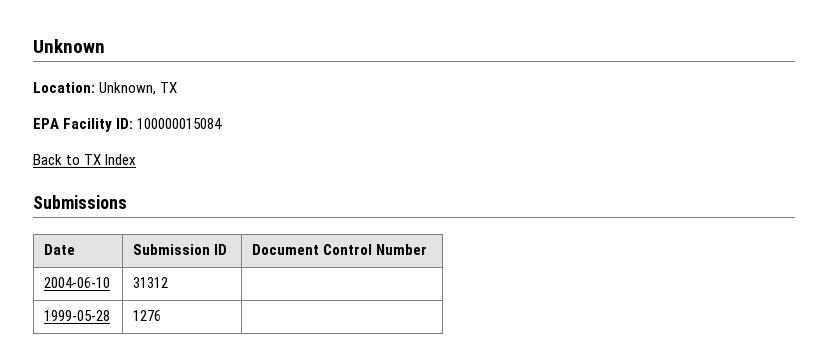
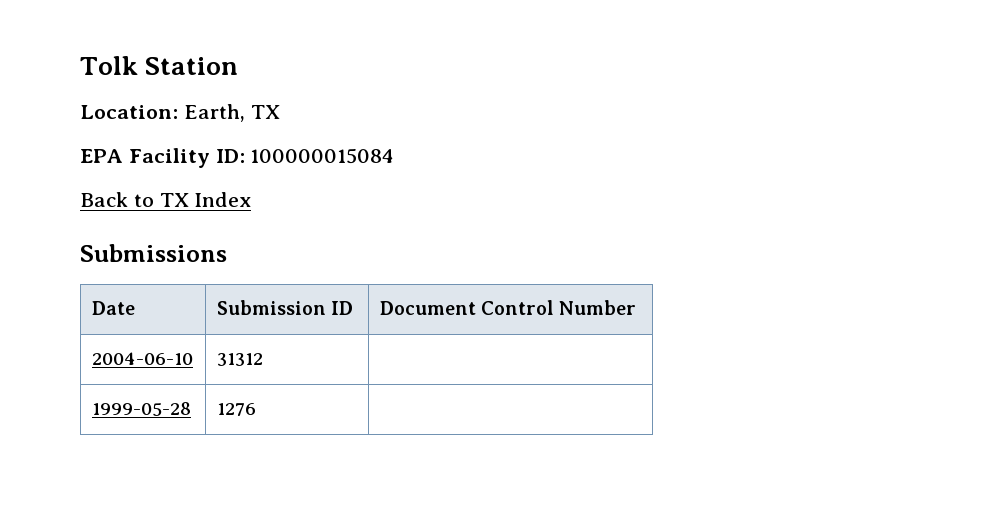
[33,39,105,53] Unknown -> [80,56,239,75] Tolk Station
[99,82,157,95] Unknown, -> [183,104,245,122] Earth,

